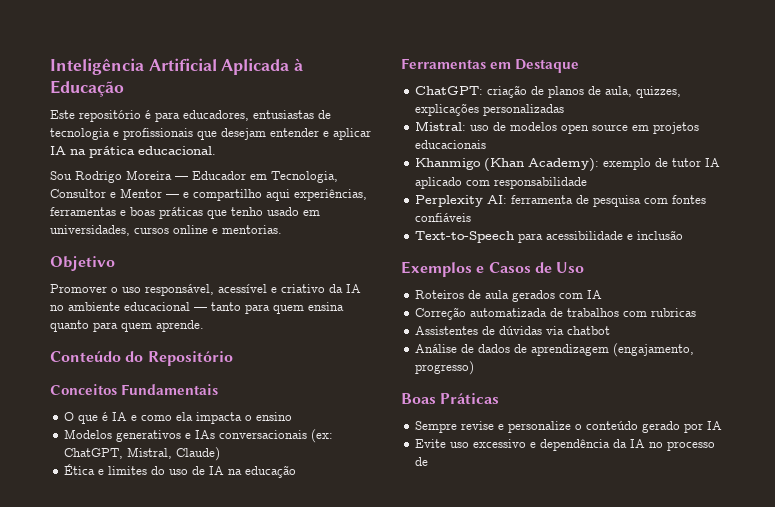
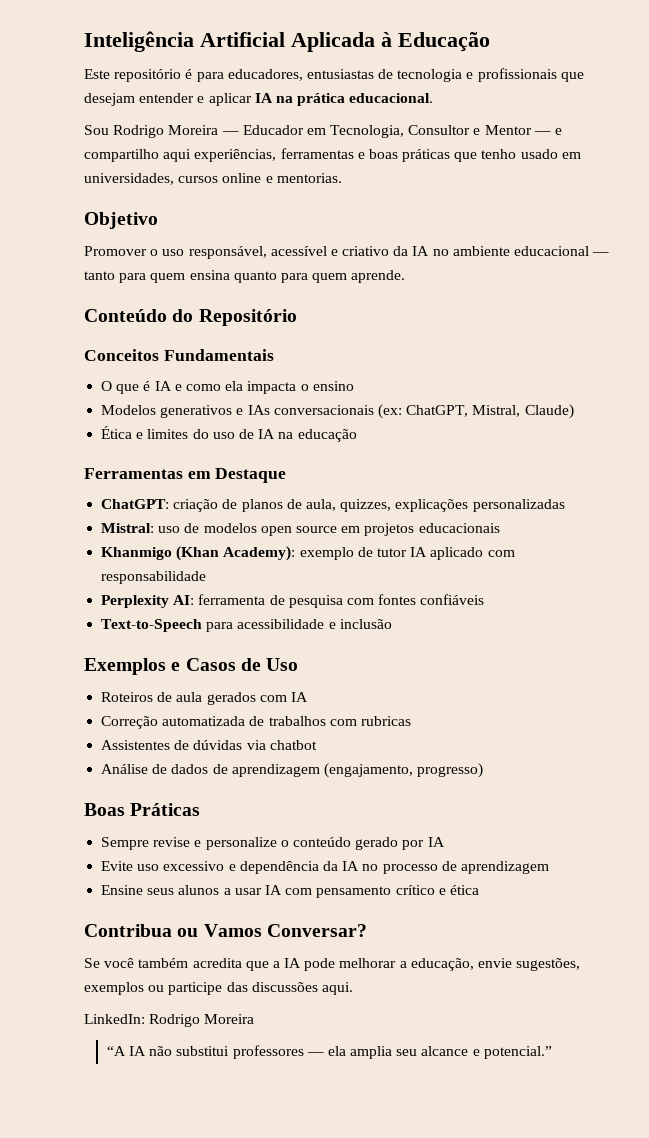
(429, 461) none -> [460,861,549,874] [101,885,479,898] [84,924,367,937] [84,958,581,971] [84,982,353,995] [84,1014,255,1027] [106,1045,552,1059] aprendizagem // Ensine seus alunos a usar IA com pensamento crítico e ética // Contribua ou Vamos Conversar? // Se você também acredita que a IA pode melhorar a educação, envie sugestões, exemplos ou participe das discussões aqui. // LinkedIn: Rodrigo Moreira // “A IA não substitui professores — ela amplia seu alcance e potencial.”

